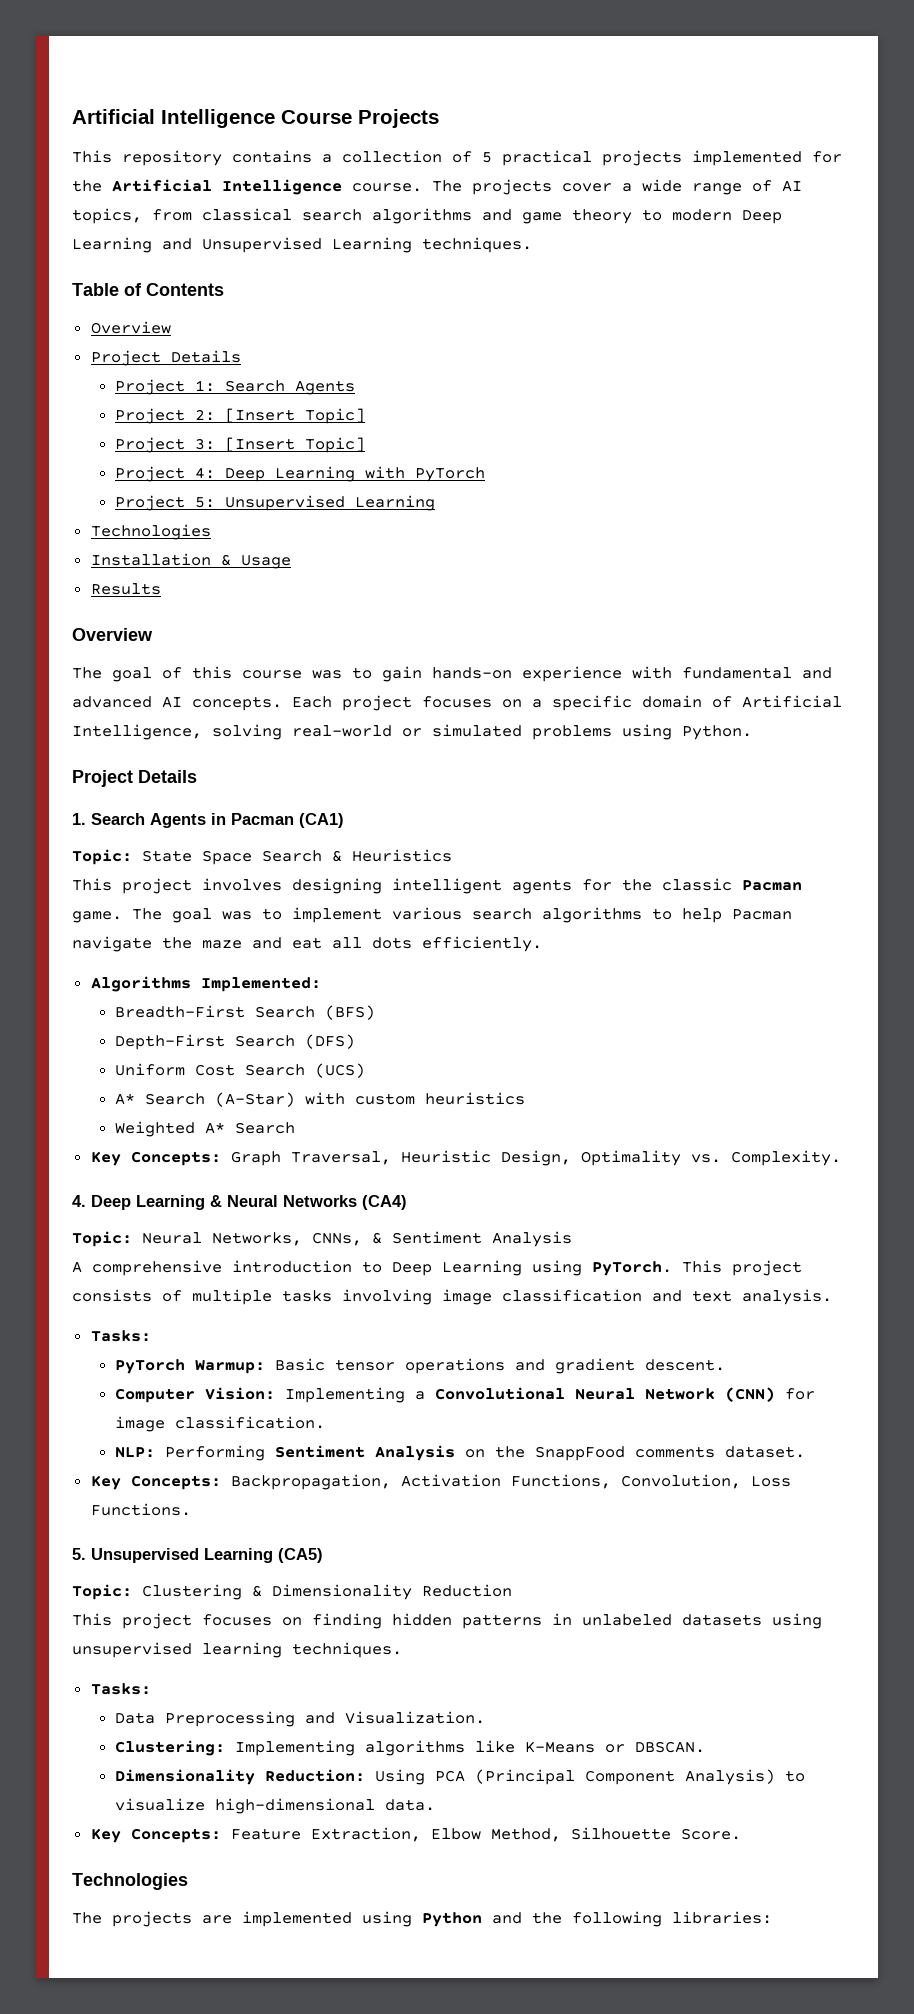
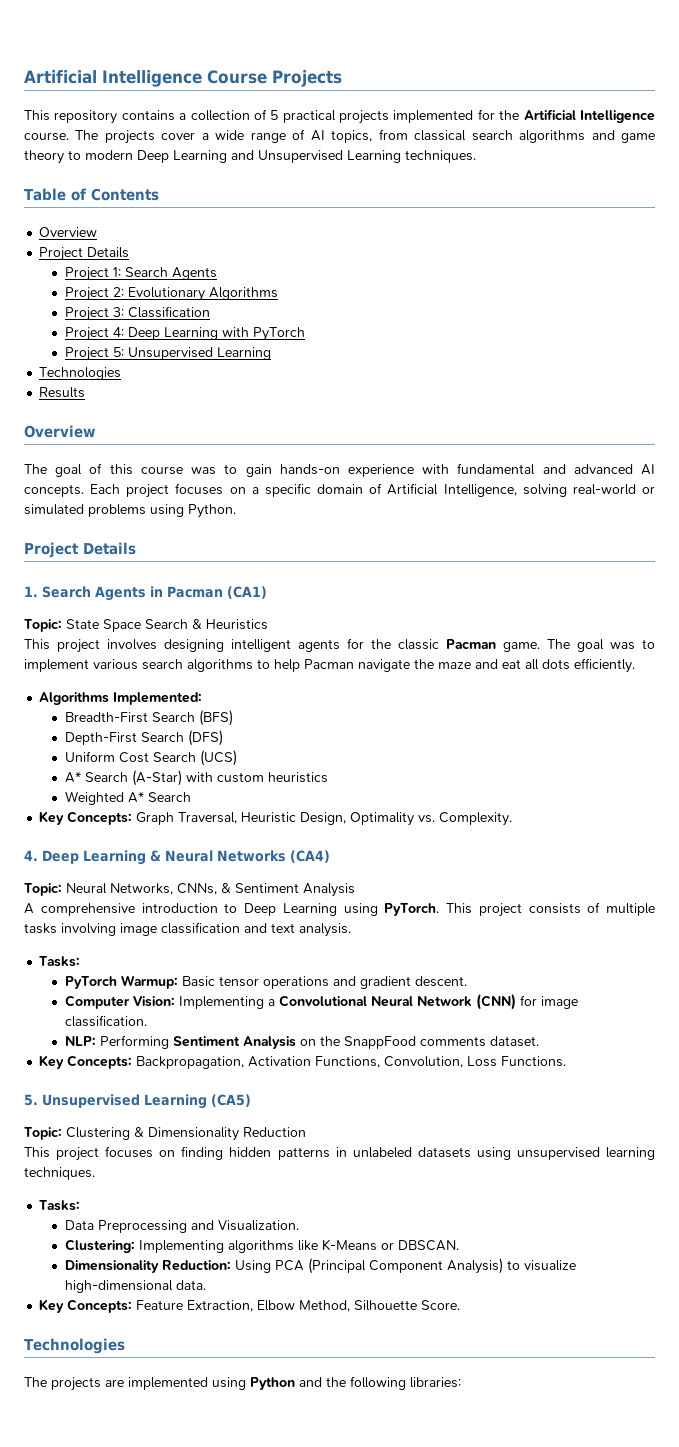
[225,408,366,424] [Insert Topic] -> [127,287,278,301] Evolutionary Algorithms
[225,437,366,453] [Insert Topic] -> [127,306,210,318] Classification
[90,553,291,569] // Installation & Usage -> (122, 373) none

